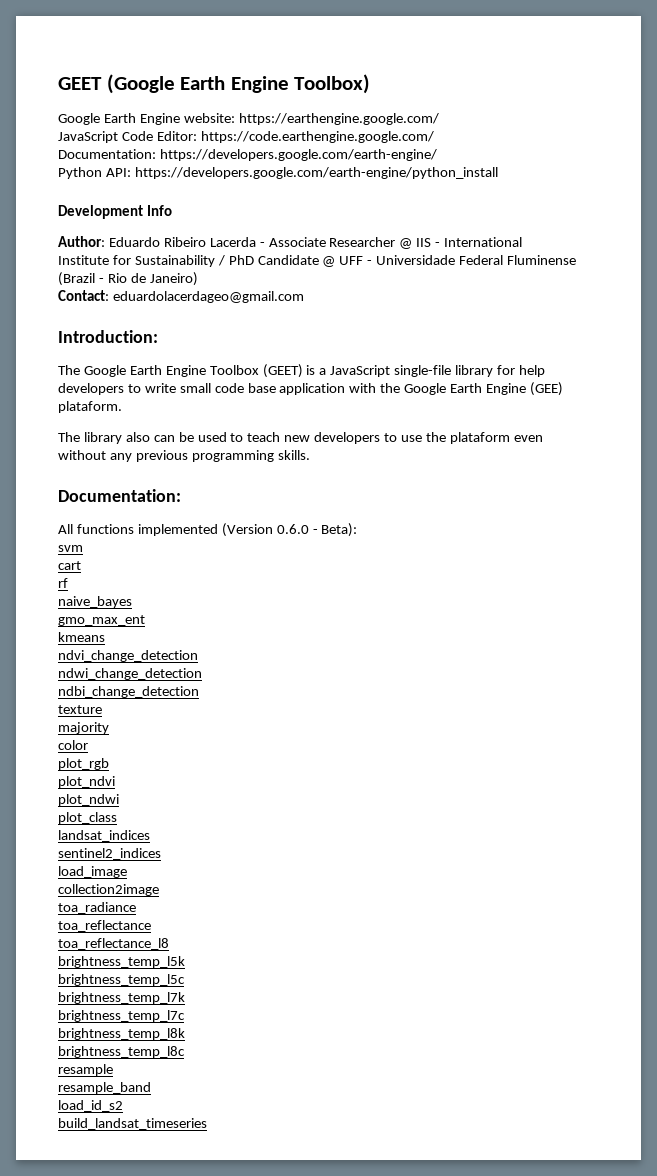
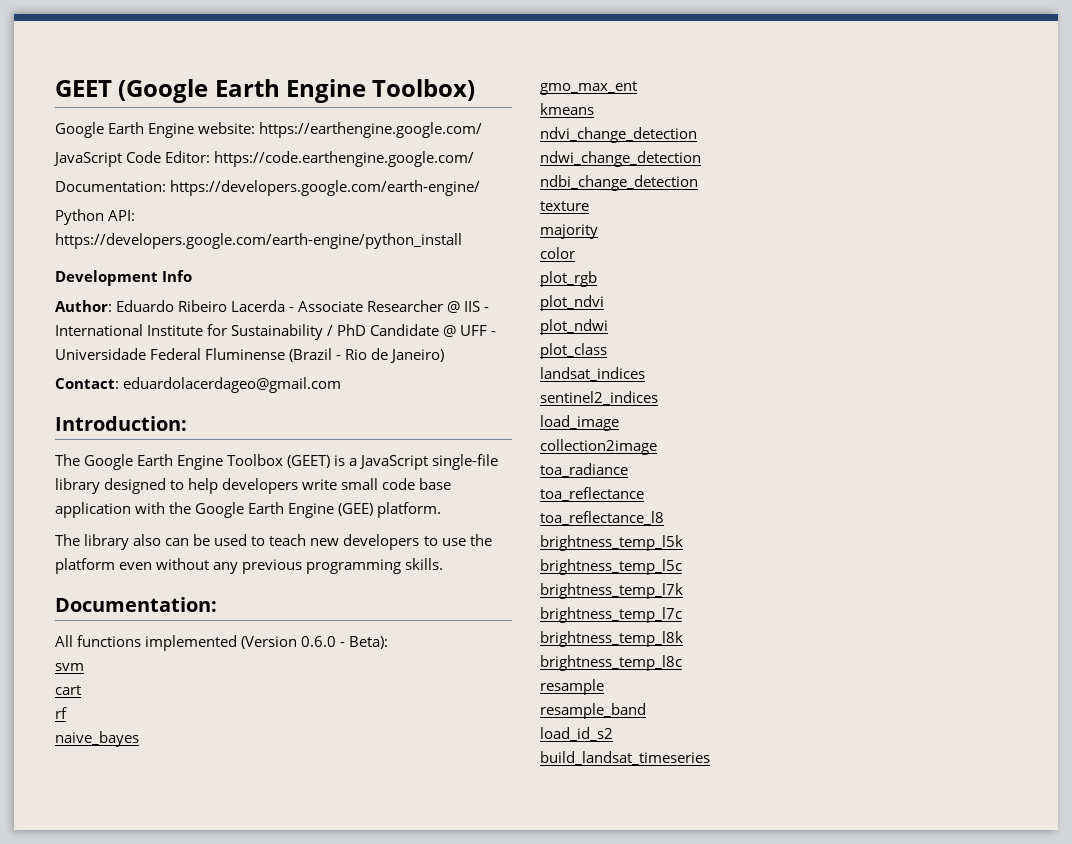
[497,365,516,375] for -> [104,478,185,494] designed to
[127,384,141,393] to -> (299, 486) none
[58,401,122,413] plataform. -> [377,502,442,518] platform.
[449,432,510,444] plataform -> [55,558,115,574] platform

